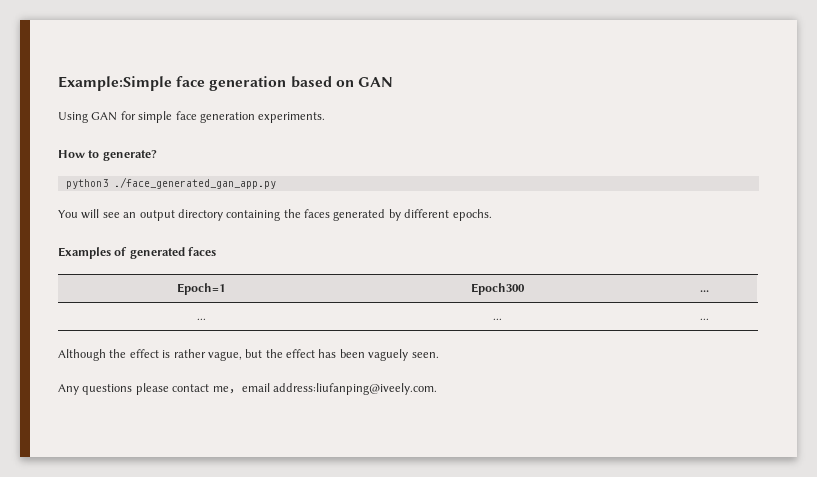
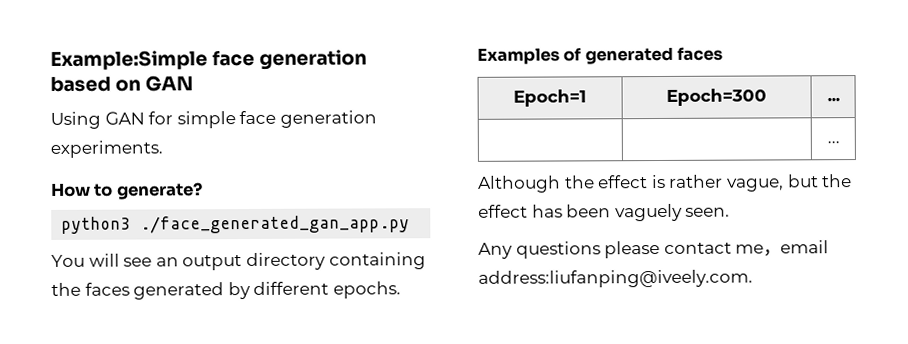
[470,283,525,295] [699,290,709,292] [196,318,206,320] [492,318,502,320] Epoch300 | ... // ... | ... -> [666,88,767,106] [826,97,840,102] Epoch=300 | ... // |

